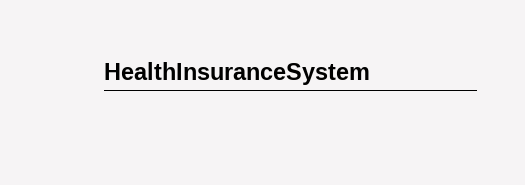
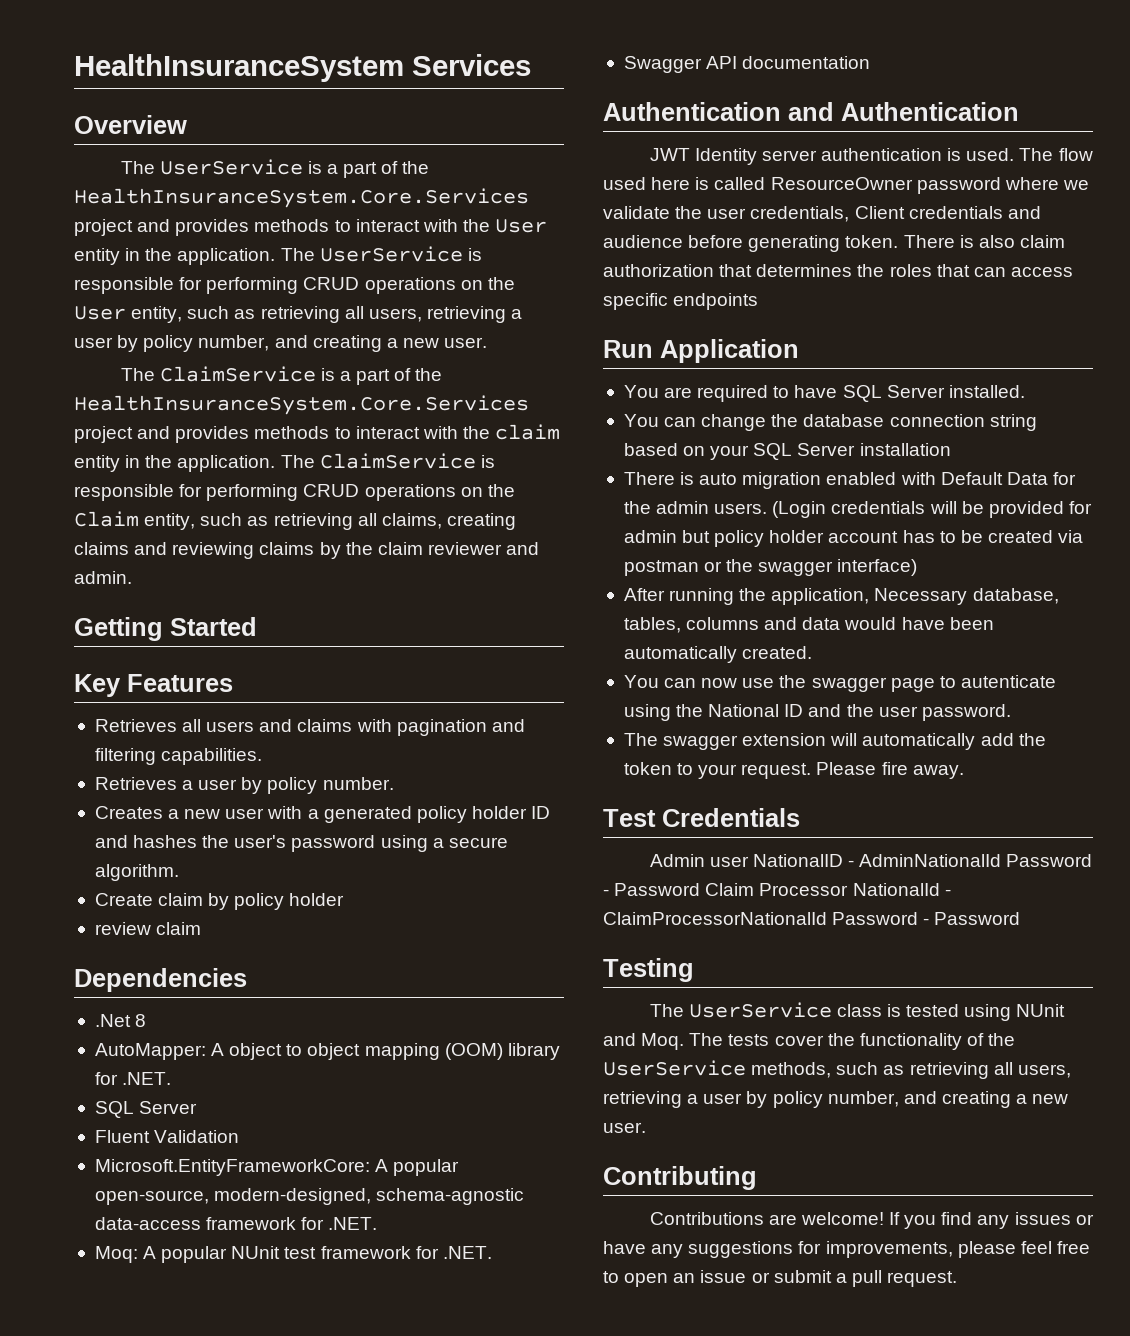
(370, 73) none -> [412,54,531,76] [74,115,187,134] [120,159,430,178] [74,188,529,208] [74,219,548,236] [74,246,482,265] [74,277,515,294] [74,306,523,323] [74,335,488,352] [120,366,443,385] [74,395,529,415] [74,424,561,443] [74,453,495,472] [74,484,515,501] [74,511,516,530] [74,542,540,559] [74,571,132,584] [74,617,257,641] [74,674,233,697] [94,719,525,736] [94,748,263,765] [94,777,394,794] [94,806,551,823] [94,835,508,852] [94,864,179,881] [94,893,345,910] [94,922,202,935] [74,968,247,992] [94,1014,147,1027] [94,1043,560,1060] [94,1072,172,1085] [94,1101,198,1118] [94,1130,240,1143] [94,1159,460,1176] [94,1188,525,1205] [94,1217,378,1230] [94,1246,492,1263] [623,56,871,73] [603,102,1019,121] [649,148,1093,165] [603,177,1089,194] [603,206,1041,222] [603,235,1065,252] [603,264,1073,277] [603,293,759,310] [603,339,799,363] [623,385,1025,402] [623,414,1037,431] [623,443,951,460] [623,472,1076,489] [623,501,1092,518] [623,530,1084,547] [623,559,918,576] [623,588,1059,605] [623,617,994,633] [623,646,813,663] [623,675,1056,692] [623,704,1011,721] [623,733,1046,750] [623,762,964,779] [603,808,800,827] [649,854,1093,867] [603,883,951,896] [603,912,1021,925] [603,958,694,982] [649,1002,1066,1021] [603,1033,1016,1050] [603,1060,1071,1079] [603,1091,1069,1108] [603,1122,646,1133] [603,1166,757,1190] [649,1212,1094,1229] [603,1241,1090,1258] [603,1270,958,1287] Services // Overview // The UserService is a part of the HealthInsuranceSystem.Core.Services project and provides methods to interact with the User entity in the application. The UserService is responsible for performing CRUD operations on the User entity, such as retrieving all users, retrieving a user by policy number, and creating a new user. // The ClaimService is a part of the HealthInsuranceSystem.Core.Services project and provides methods to interact with the claim entity in the application. The ClaimService is responsible for performing CRUD operations on the Claim entity, such as retrieving all claims, creating claims and reviewing claims by the claim reviewer and admin. // Getting Started // Key Features // Retrieves all users and claims with pagination and filtering capabilities. // Retrieves a user by policy number. // Creates a new user with a generated policy holder ID and hashes the user's password using a secure algorithm. // Create claim by policy holder // review claim // Dependencies // .Net 8 // AutoMapper: A object to object mapping (OOM) library for .NET. // SQL Server // Fluent Validation // Microsoft.EntityFrameworkCore: A popular open-source, modern-designed, schema-agnostic data-access framework for .NET. // Moq: A popular NUnit test framework for .NET. // Swagger API documentation // Authentication and Authentication // JWT Identity server authentication is used. The flow used here is called ResourceOwner password where we validate the user credentials, Client credentials and audience before generating token. There is also claim authorization that determines the roles that can access specific endpoints // Run Application // You are required to have SQL Server installed. // You can change the database connection string based on your SQL Server installation // There is auto migration enabled with Default Data for the admin users. (Login credentials will be provided for admin but policy holder account has to be created via postman or the swagger interface) // After running the application, Necessary database, tables, columns and data would have been automatically created. // You can now use the swagger page to autenticate using the National ID and the user password. // The swagger extension will automatically add the token to your request. Please fire away. // Test Credentials // Admin user NationalID - AdminNationalId Password - Password Claim Processor NationalId - ClaimProcessorNationalId Password - Password // Testing // The UserService class is tested using NUnit and Moq. The tests cover the functionality of the UserService methods, such as retrieving all users, retrieving a user by policy number, and creating a new user. // Contributing // Contributions are welcome! If you find any issues or have any suggestions for improvements, please feel free to open an issue or submit a pull request.

